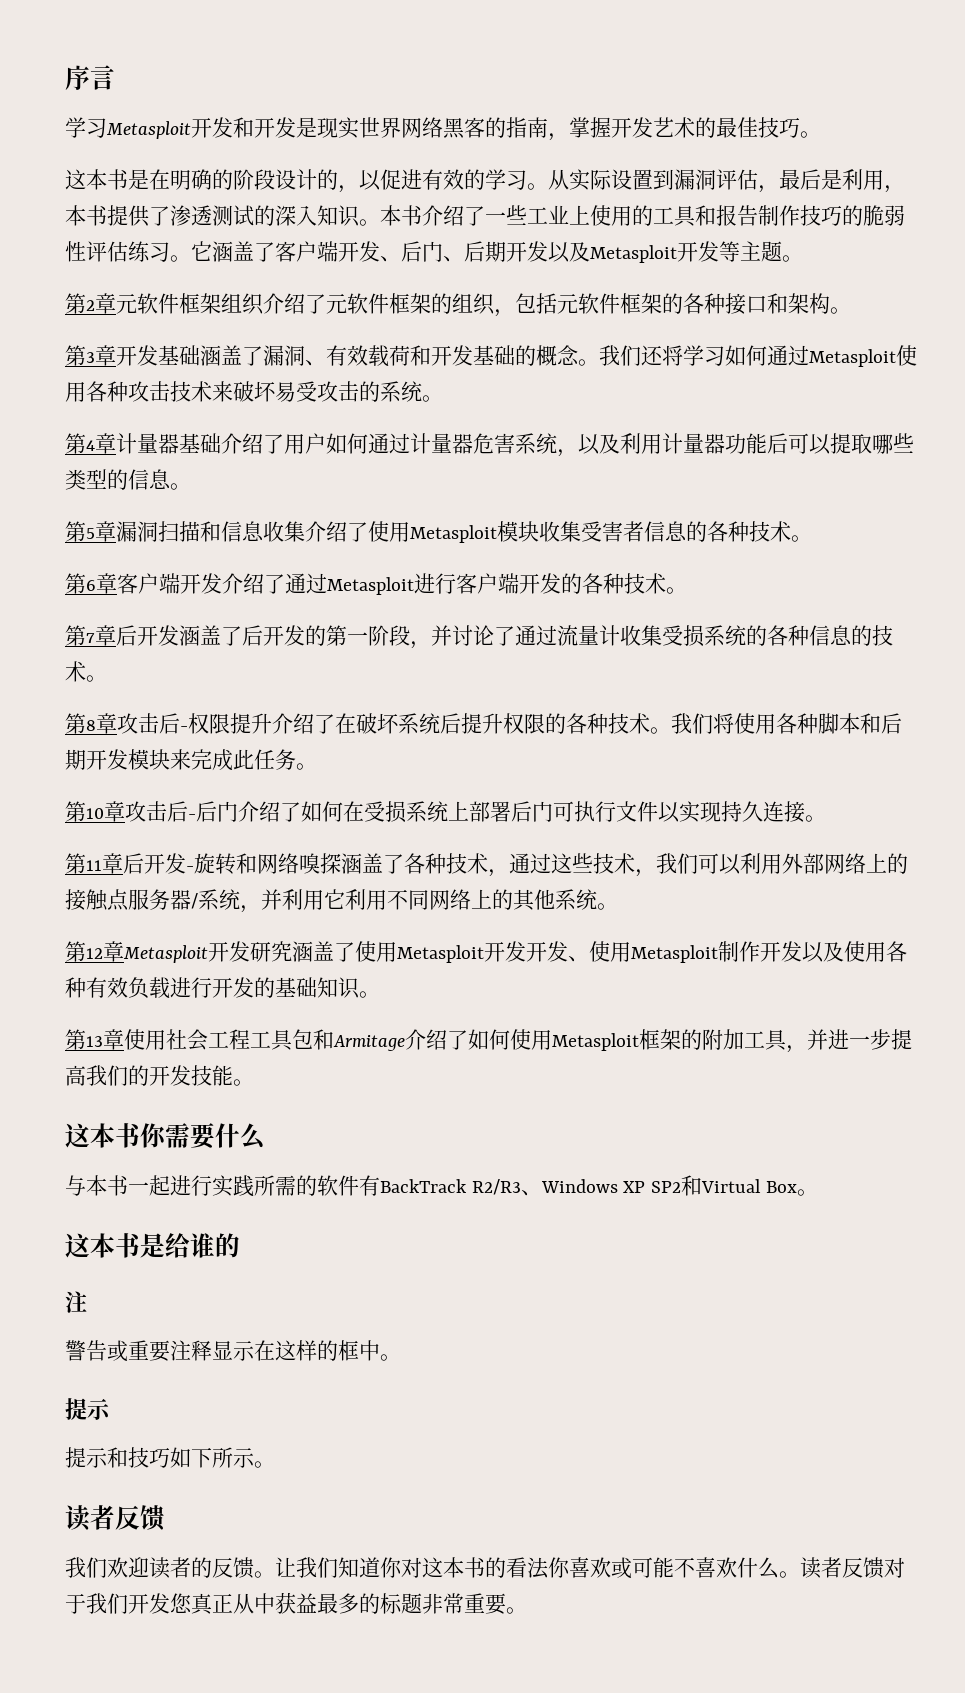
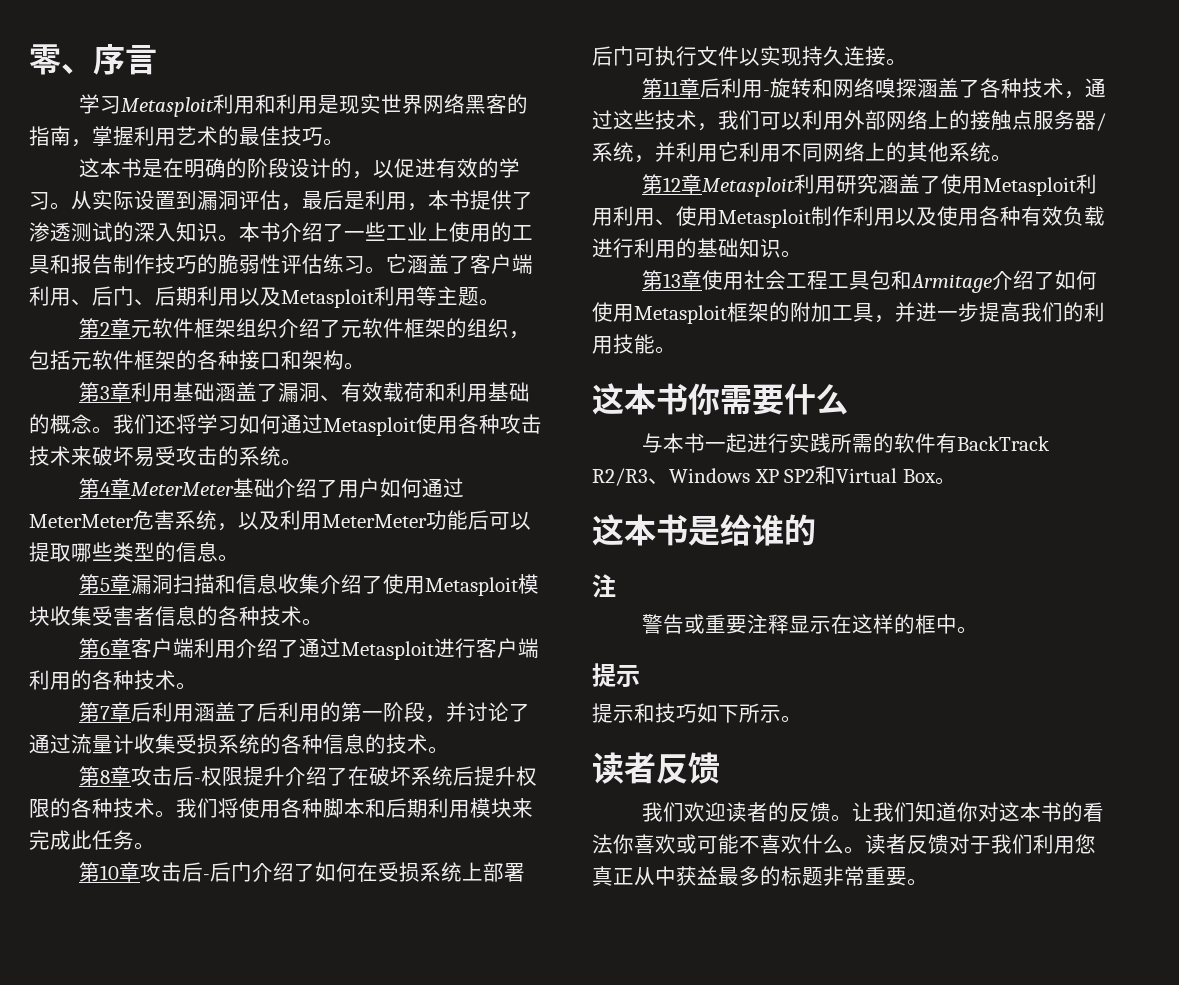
(65, 77) none -> [29,44,93,75] 零、
[191,117,296,138] 开发和开发 -> [212,94,318,114] 利用和利用
[611,117,653,138] 开发 -> [134,126,176,146] 利用
[338,241,380,262] 开发 -> [29,286,71,306] 利用
[506,241,548,262] 开发 -> [197,286,239,306] 利用
[677,241,719,262] 开发 -> [374,286,416,306] 利用
[116,345,158,366] 开发 -> [130,382,173,402] 利用
[431,345,473,366] 开发 -> [445,382,488,402] 利用
[116,433,179,454] 计量器 -> [130,482,234,496] MeterMeter
[410,433,473,454] 计量器 -> [29,514,134,528] MeterMeter
[662,433,725,454] 计量器 -> [322,514,427,528] MeterMeter
[180,573,222,594] 开发 -> [193,638,236,658] 利用
[519,573,561,594] 开发 -> [29,670,71,690] 利用
[137,625,179,646] 开发 -> [151,702,194,722] 利用
[263,625,305,646] 开发 -> [277,702,320,722] 利用
[86,749,128,770] 开发 -> [428,798,470,818] 利用
[144,853,186,874] 开发 -> [720,78,763,98] 利用
[208,941,250,962] 开发 -> [793,174,836,194] 利用
[484,941,568,962] 开发开发 -> [1075,174,1097,194] [592,206,655,226] 利用利用
[760,941,802,962] 开发 -> [853,206,895,226] 利用
[212,977,254,998] 开发 -> [634,238,676,258] 利用
[149,1065,191,1086] 开发 -> [1084,302,1105,322] [592,336,613,354] 利用
[128,1593,170,1614] 开发 -> [1033,834,1075,854] 利用

